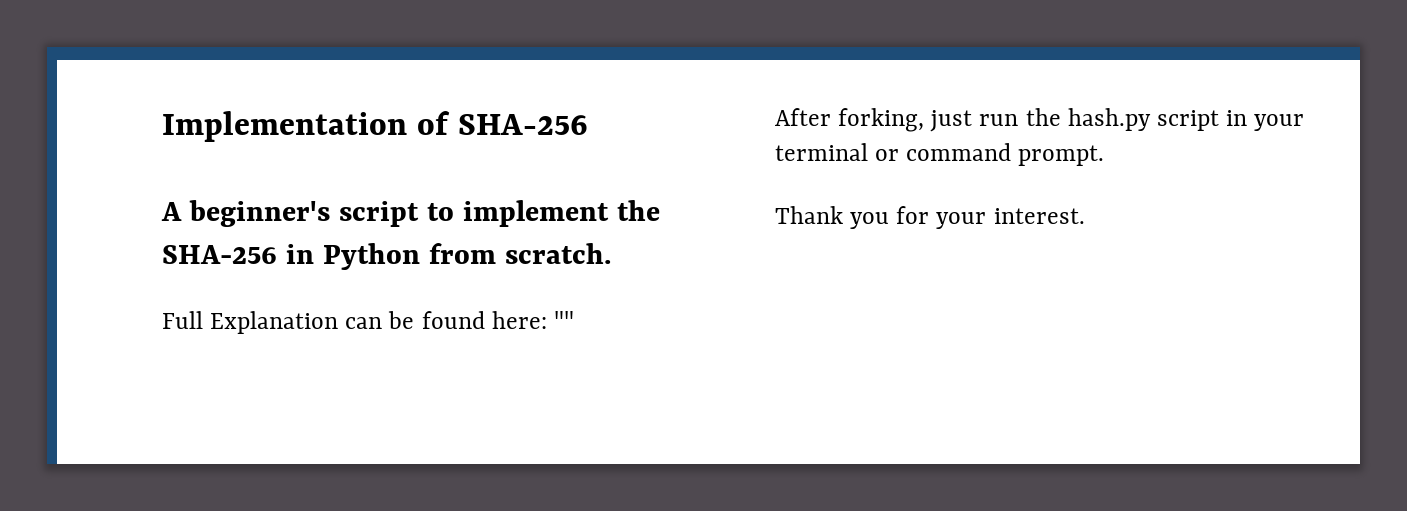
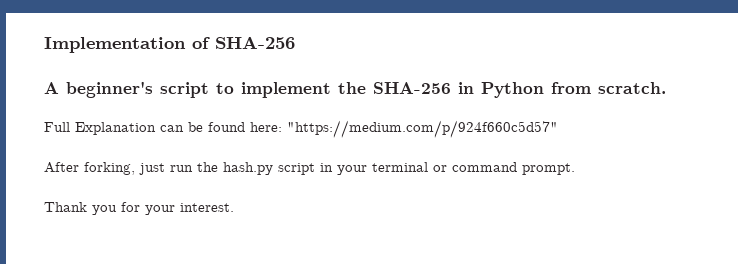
[553,311,574,329] "" -> [287,120,558,138] "https://medium.com/p/924f660c5d57"

